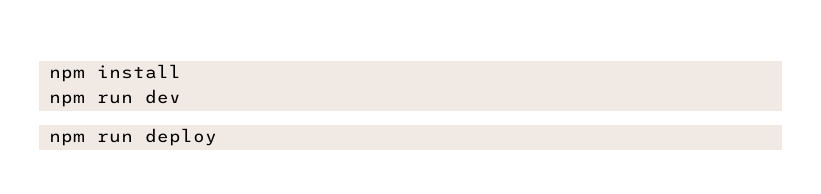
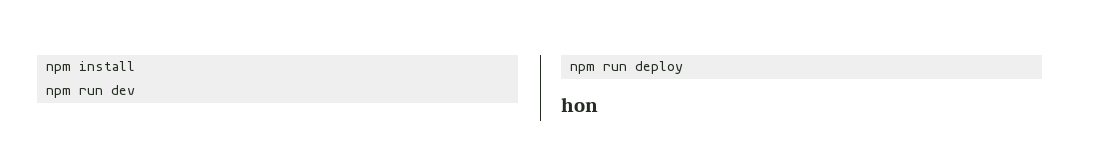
(217, 137) none -> [561,97,598,112] // hon

